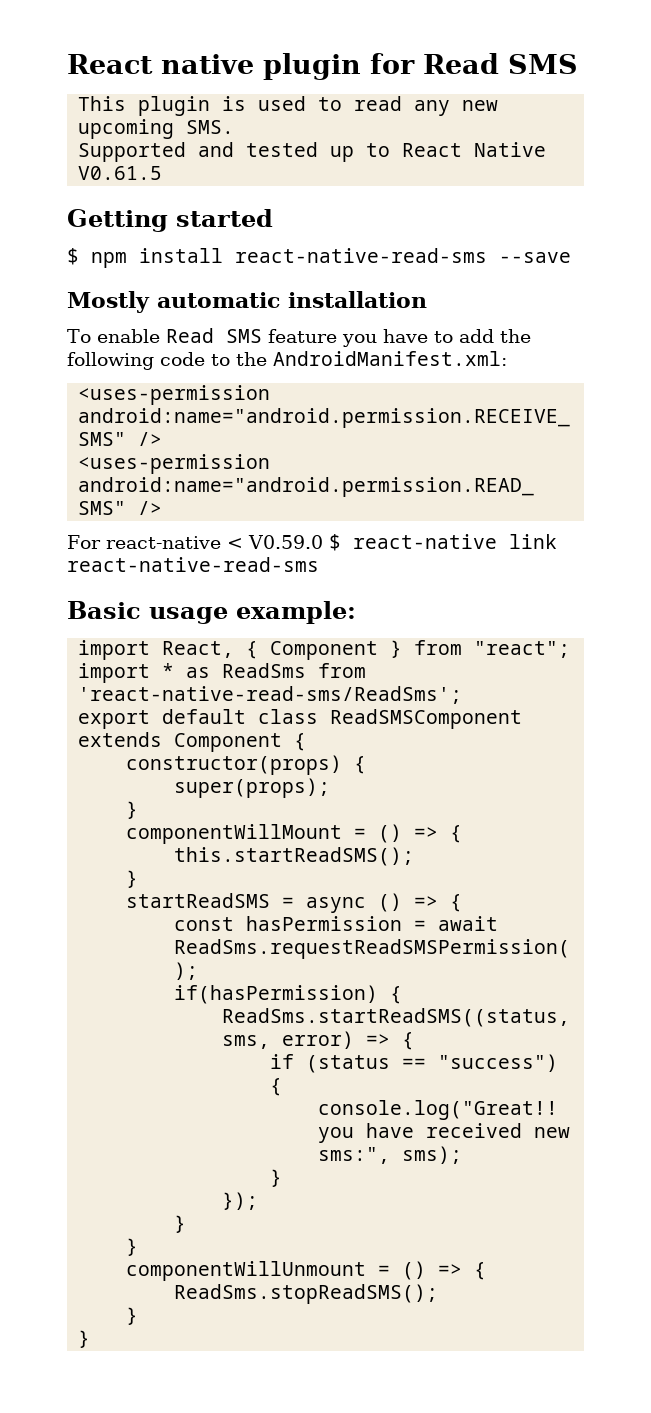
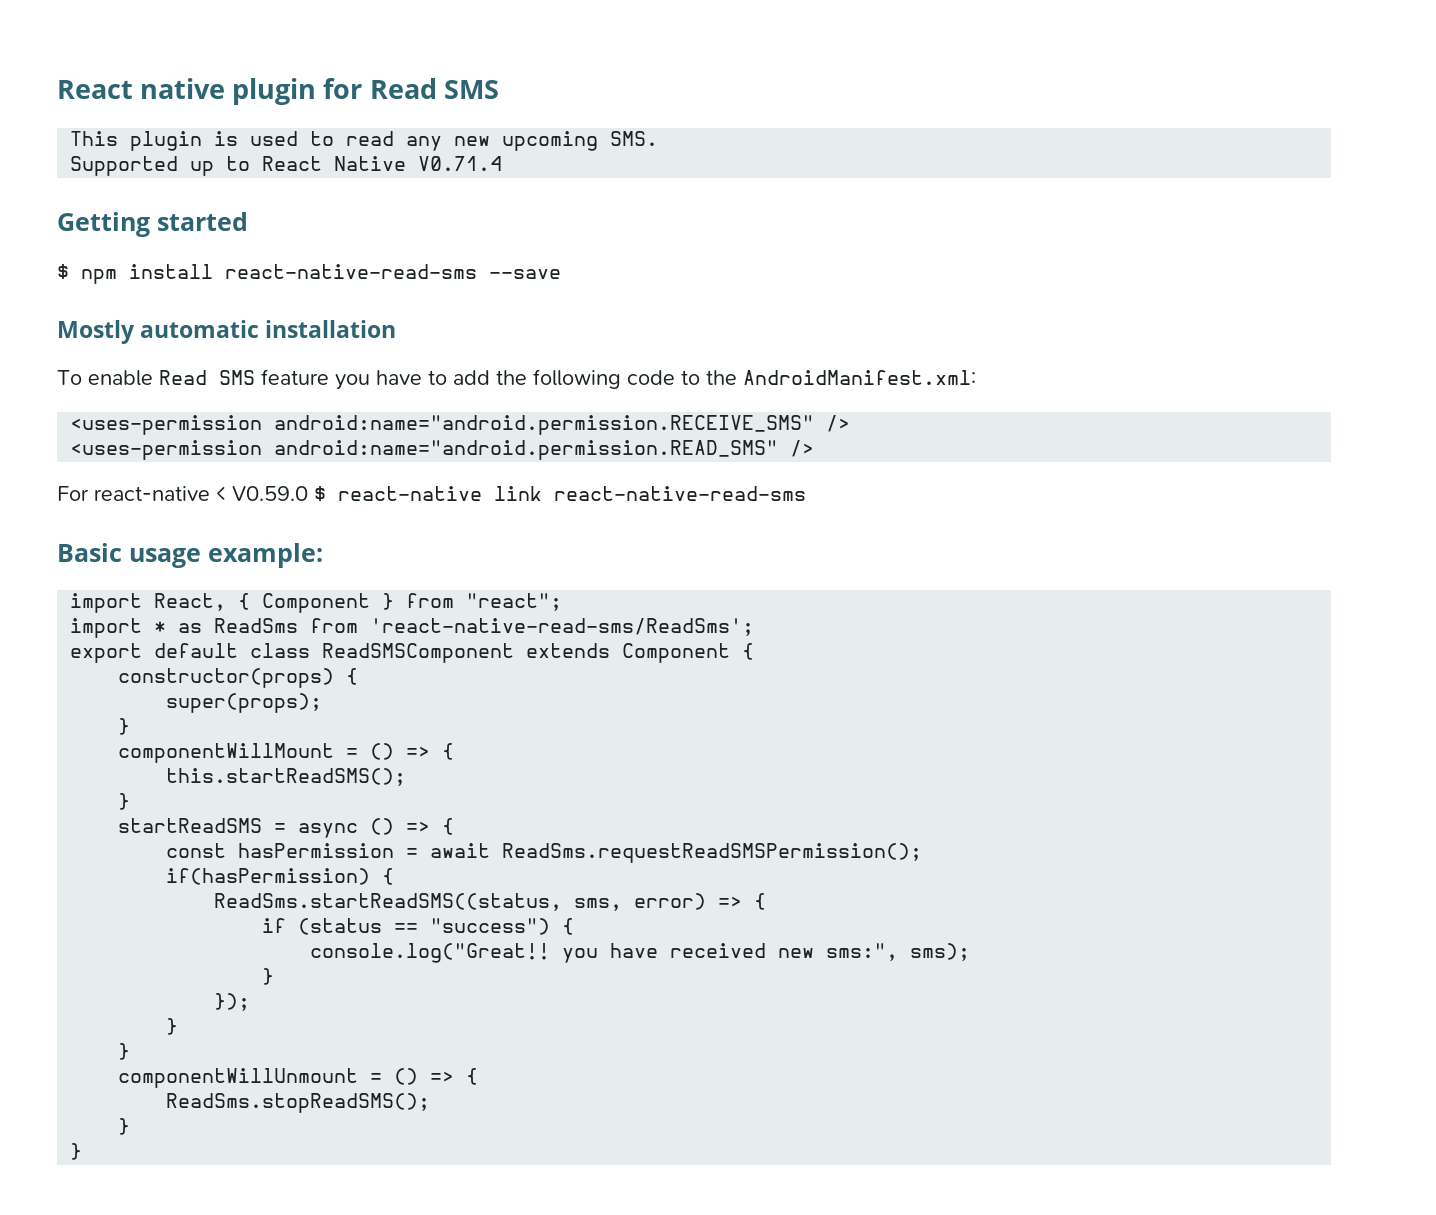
[198,142,319,157] and tested -> (179, 166) none
[78,166,163,180] V0.61.5 -> [418,156,503,171] V0.71.4

